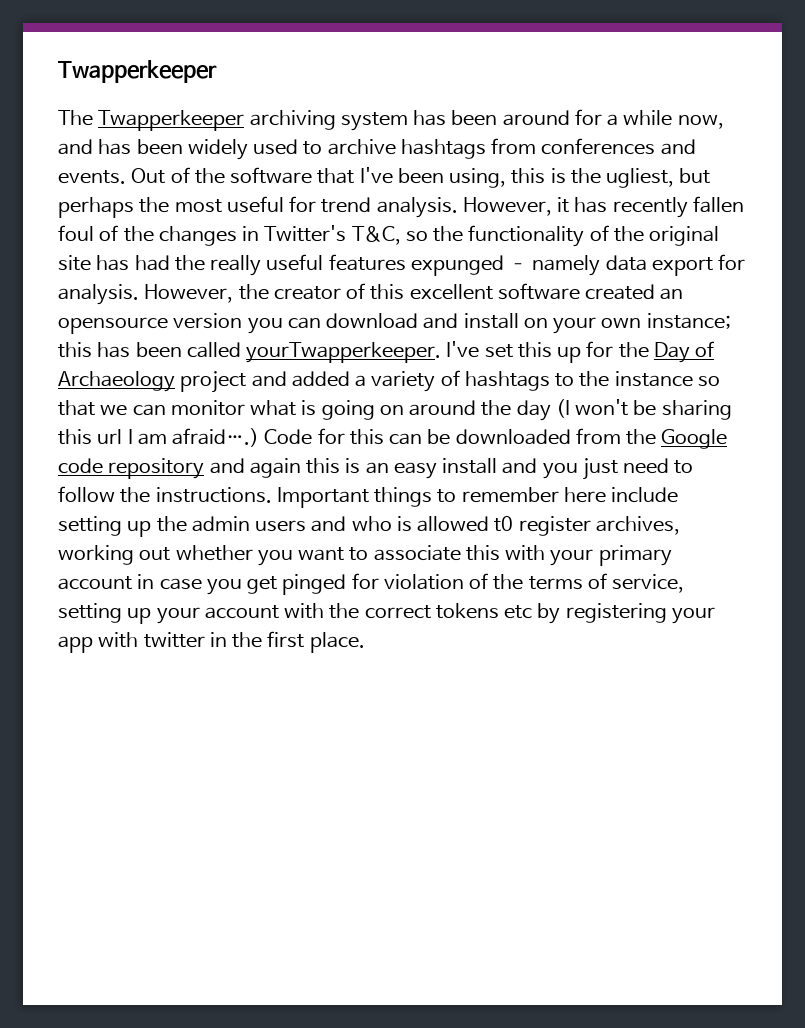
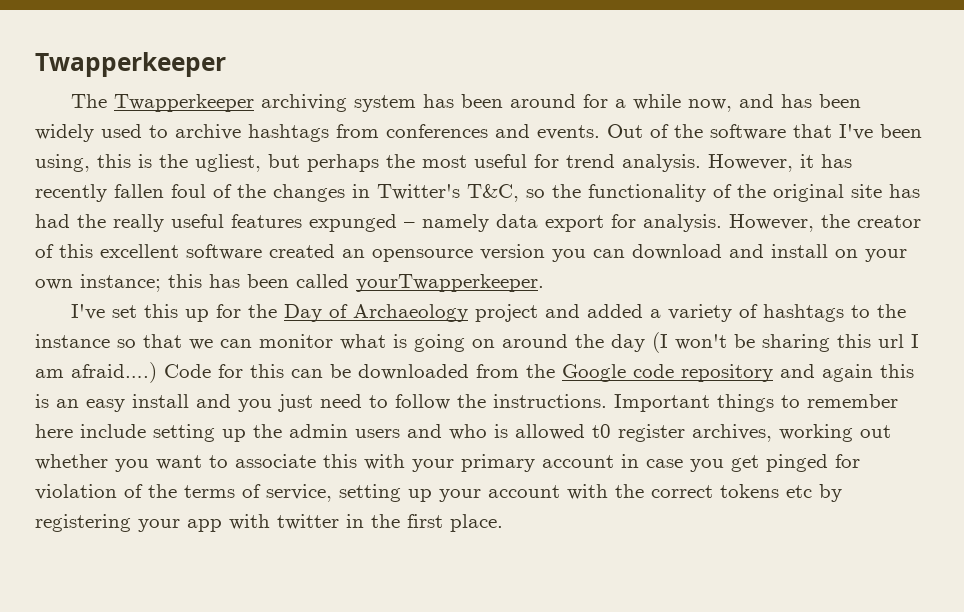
(442, 352) none -> (544, 283) //

